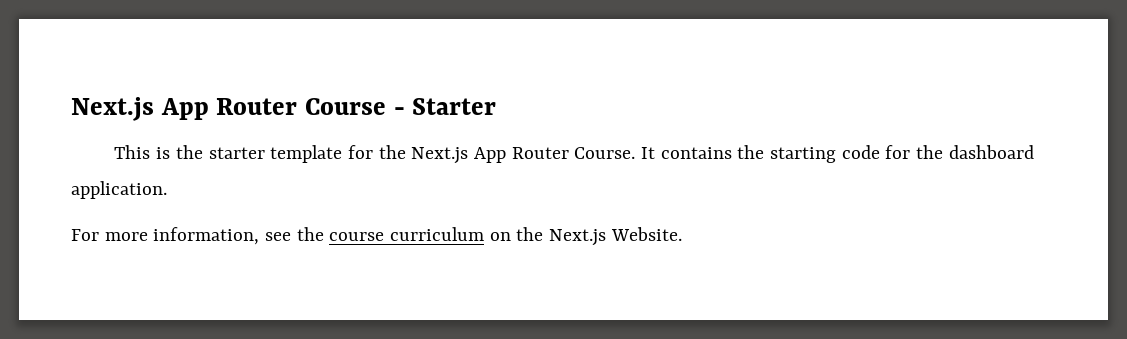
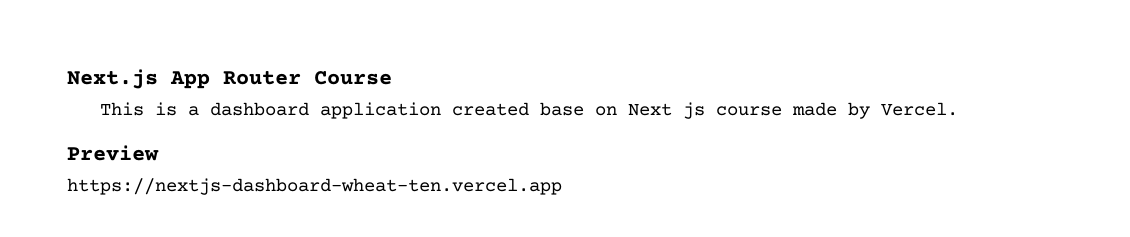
[393,98,497,115] - Starter -> (392, 78) none
[175,145,1034,164] [71,181,167,199] [71,227,682,246] the starter template for the Next.js App Router Course. It contains the starting code for the dashboard application. // For more information, see the course curriculum on the Next.js Website. -> [188,102,959,119] [67,145,159,161] [67,178,562,195] a dashboard application created base on Next js course made by Vercel. // Preview // https://nextjs-dashboard-wheat-ten.vercel.app

